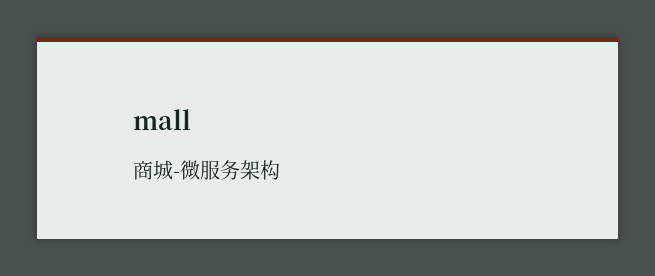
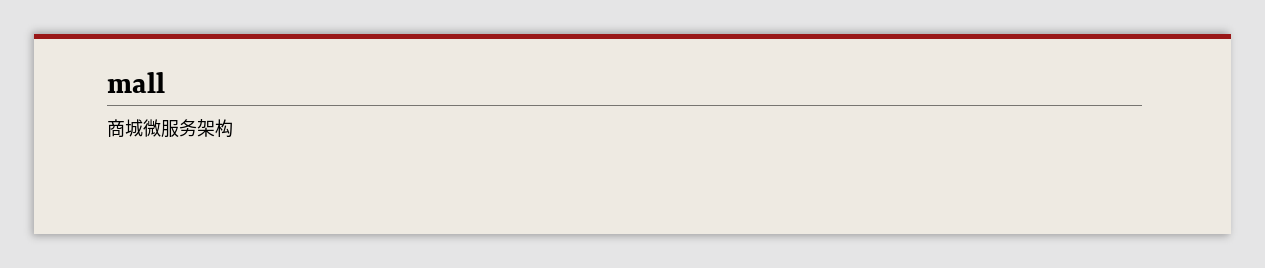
[173,172,180,178] - -> (143, 128) none

